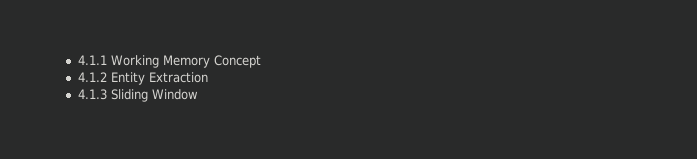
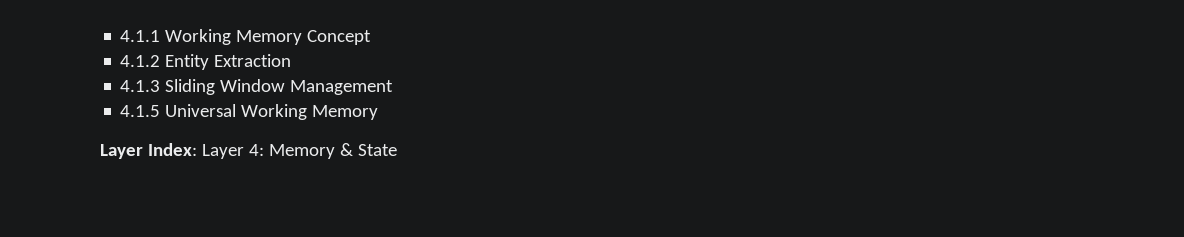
(198, 94) none -> [290,80,394,95] [120,104,379,120] [100,143,397,159] Management // 4.1.5 Universal Working Memory // Layer Index: Layer 4: Memory & State

